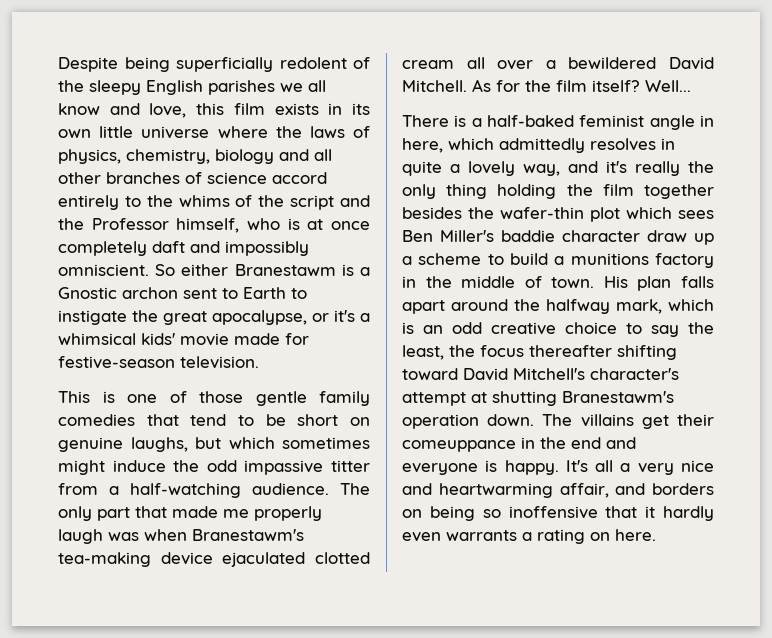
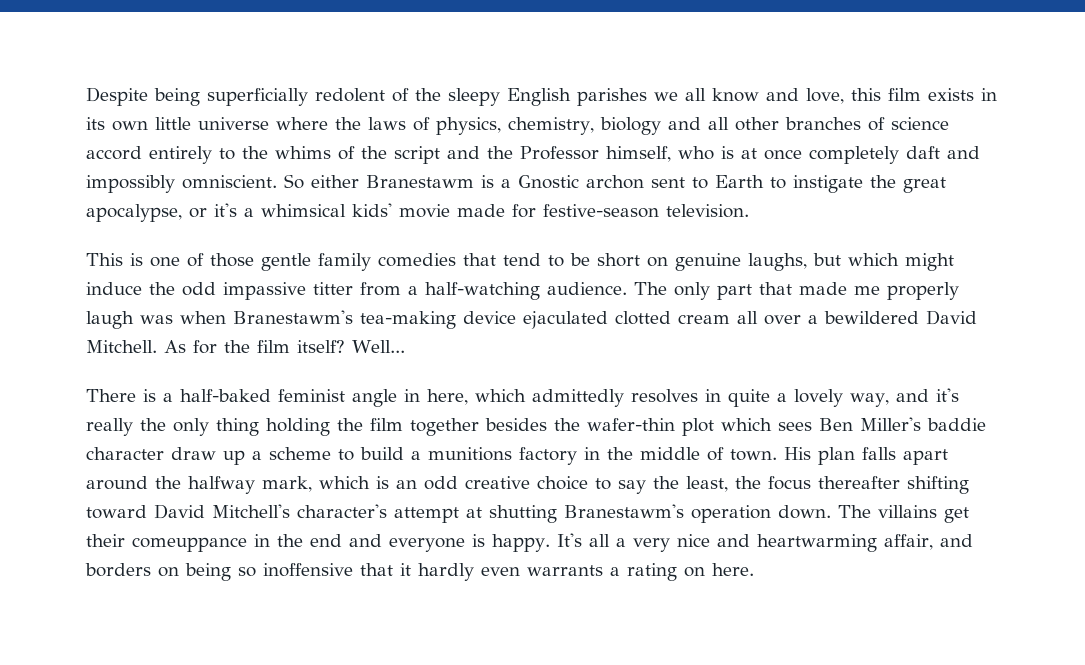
[282,437,370,449] sometimes -> (899, 259) none

